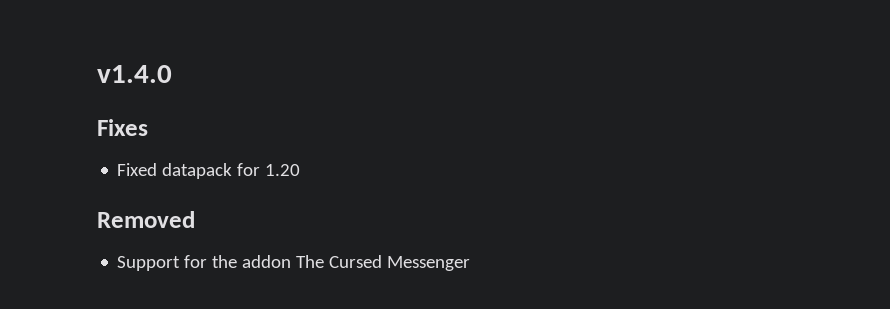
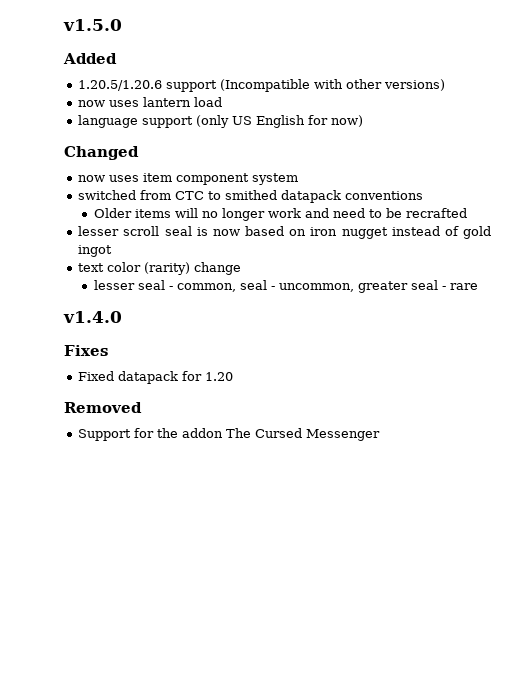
(97, 74) none -> [63,19,122,31] [63,53,117,64] [78,79,446,92] [78,97,223,107] [78,115,364,128] [64,146,139,160] [78,173,299,185] [78,190,424,203] [93,208,467,221] [78,226,491,239] [78,245,113,257] [78,262,242,275] [93,280,478,293] v1.5.0 // Added // 1.20.5/1.20.6 support (Incompatible with other versions) // now uses lantern load // language support (only US English for now) // Changed // now uses item component system // switched from CTC to smithed datapack conventions // Older items will no longer work and need to be recrafted // lesser scroll seal is now based on iron nugget instead of gold ingot // text color (rarity) change // lesser seal - common, seal - uncommon, greater seal - rare //

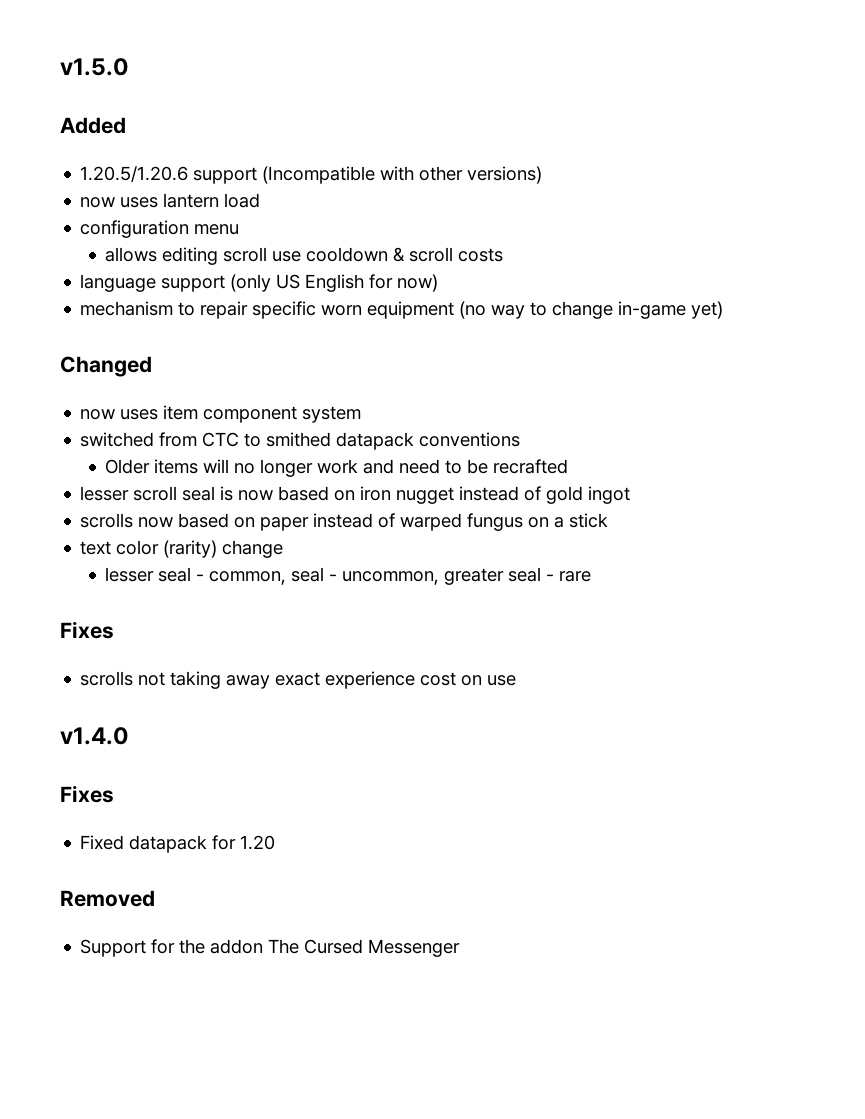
(223, 102) none -> [80,220,240,238] [105,247,504,265] // configuration menu // allows editing scroll use cooldown & scroll costs
(364, 121) none -> [80,301,724,319] // mechanism to repair specific worn equipment (no way to change in-game yet)
(113, 251) none -> [80,513,609,531] // scrolls now based on paper instead of warped fungus on a stick
(478, 286) none -> [60,621,114,639] [80,671,517,689] // Fixes // scrolls not taking away exact experience cost on use

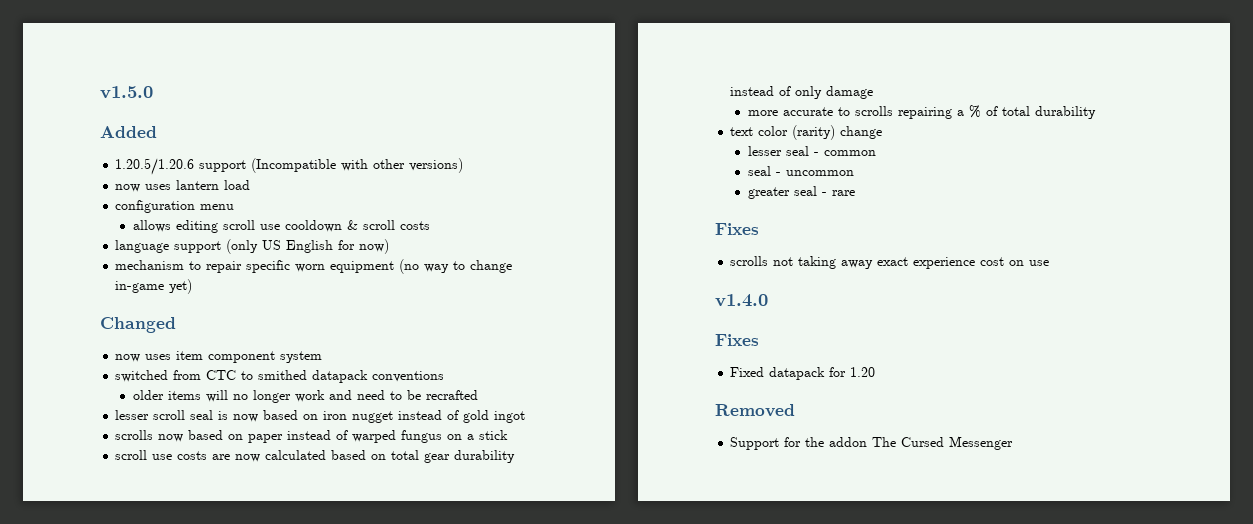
[105,459,151,474] Older -> [132,390,164,400] older
(609, 520) none -> [115,450,516,463] [730,86,874,99] [747,105,1096,119] // scroll use costs are now calculated based on total gear durability instead of only damage // more accurate to scrolls repairing a % of total durability
[209,567,440,585] common, seal - uncommon, -> [823,150,876,156] [747,166,854,176] common // seal - uncommon //

